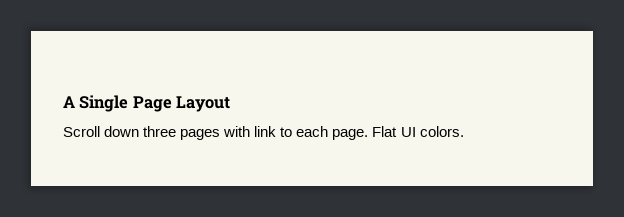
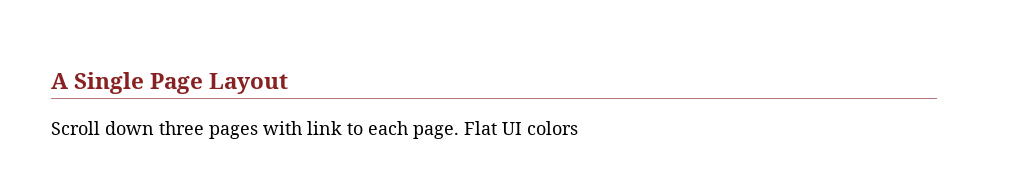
[419,126,464,137] colors. -> [527,121,578,135] colors

